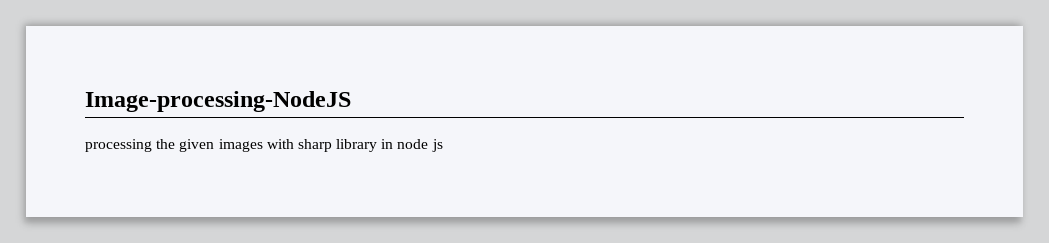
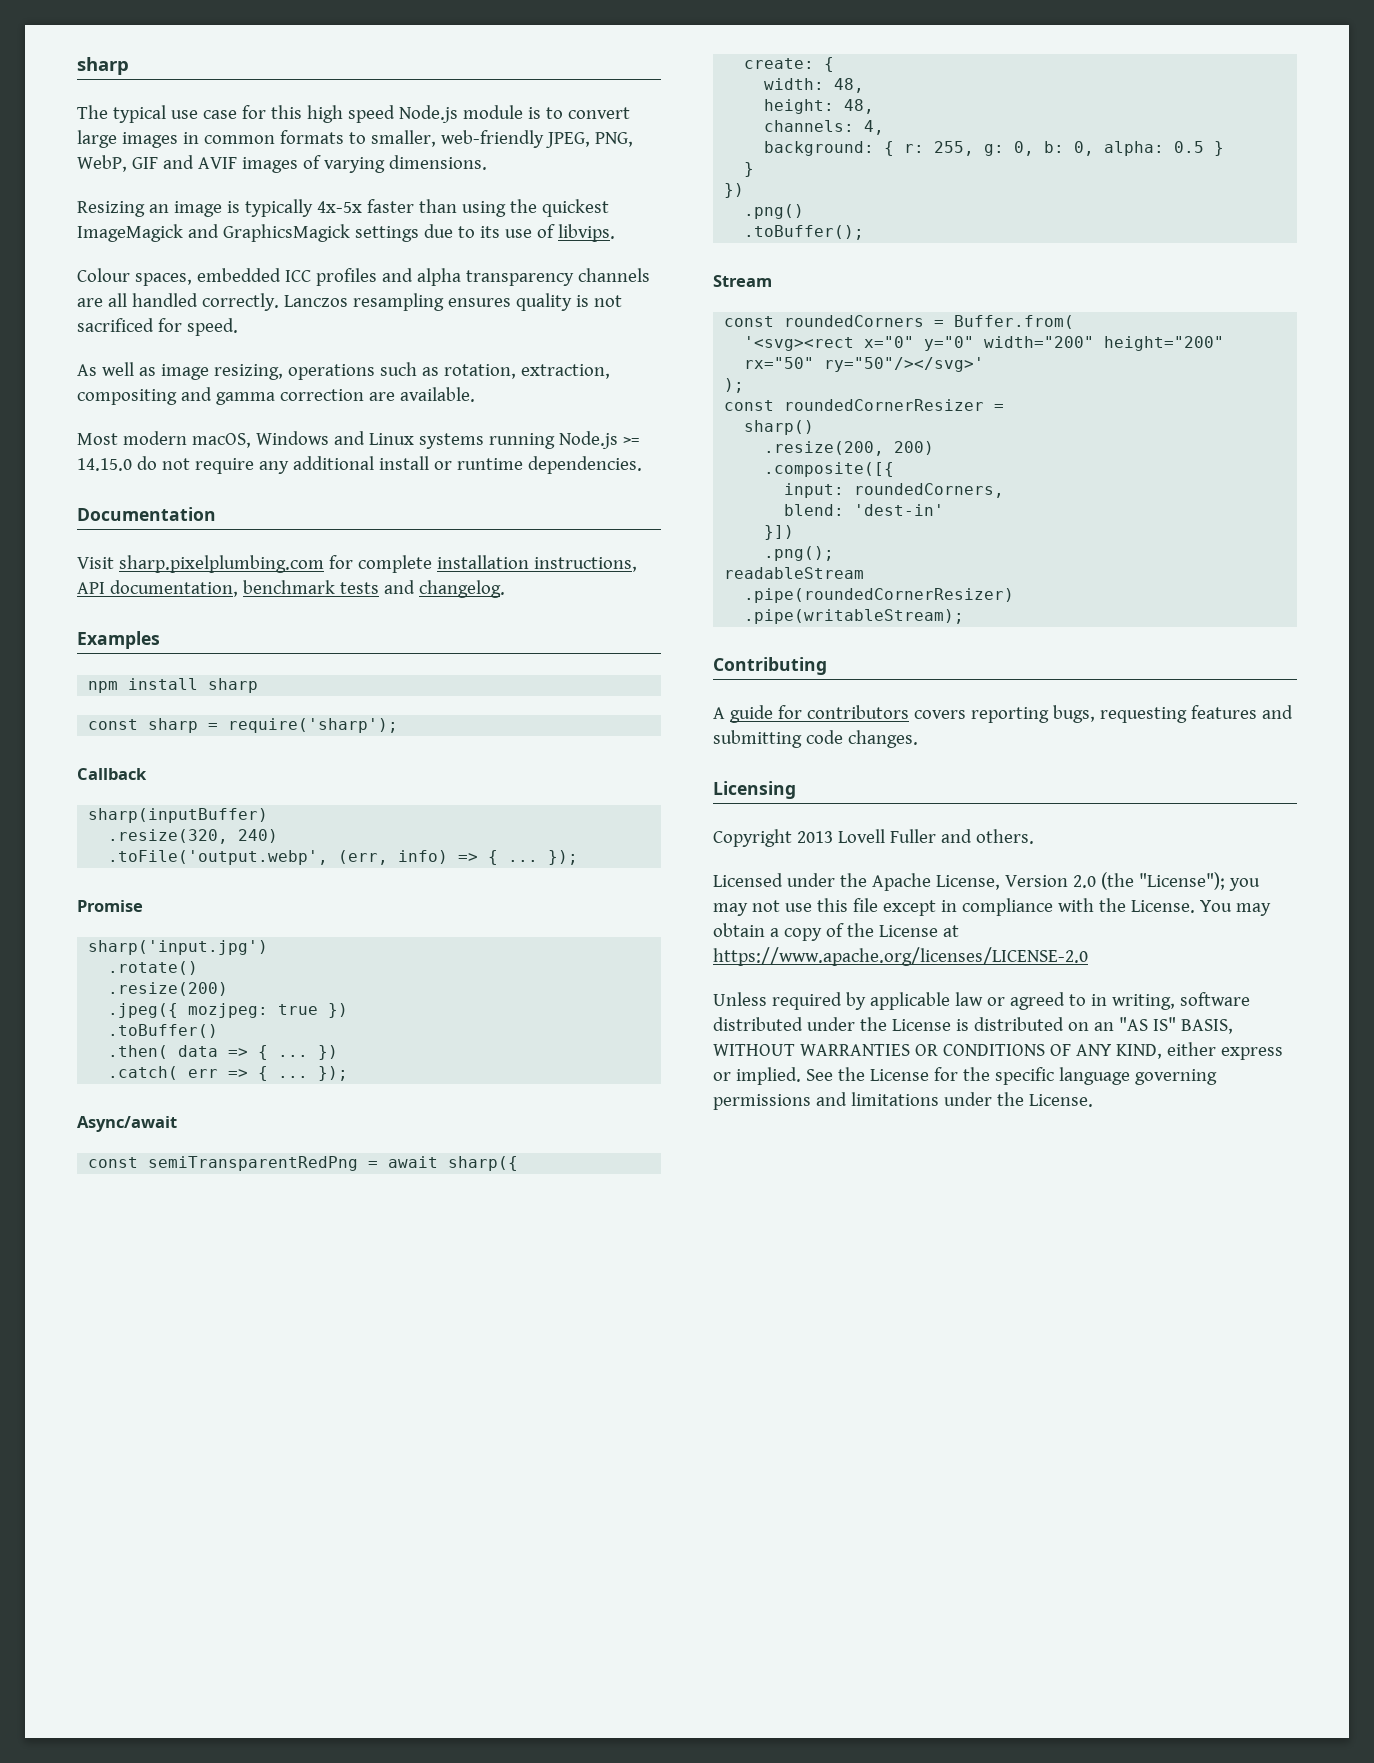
[85,91,351,112] [85,139,443,152] Image-processing-NodeJS // processing the given images with sharp library in node js -> [77,57,129,75] [77,105,630,123] [77,130,633,148] [77,155,487,173] [77,199,609,217] [77,224,615,242] [77,268,650,286] [77,293,622,311] [77,318,238,336] [77,362,610,380] [77,387,475,405] [77,431,639,449] [77,456,642,474] [77,507,216,521] [77,555,637,573] [77,580,505,598] [77,631,160,649] [88,678,259,693] [88,718,399,733] [77,768,147,780] [88,808,269,823] [108,829,279,844] [108,850,579,865] [77,900,143,912] [88,940,269,955] [108,961,199,975] [108,982,229,996] [108,1003,349,1018] [108,1024,219,1038] [108,1045,339,1060] [108,1066,349,1081] [77,1116,177,1132] [88,1156,519,1171] [744,57,835,72] [764,78,865,93] [764,99,875,114] [764,120,885,135] [764,141,1225,156] [744,162,755,177] [724,183,745,198] [744,204,805,219] [744,225,865,240] [713,275,772,287] [724,315,1075,329] [744,336,1225,351] [744,357,985,372] [724,378,745,393] [724,399,1005,411] [744,420,815,435] [764,441,935,456] [764,462,895,477] [784,483,1005,498] [784,504,945,516] [764,525,795,540] [764,546,835,561] [724,567,865,579] [744,588,1015,603] [744,609,965,624] [713,657,827,675] [713,705,1293,723] [713,730,918,748] [713,781,796,799] [713,829,1034,847] [713,872,1260,891] [713,898,1271,916] [713,923,959,941] [713,947,1088,966] [713,992,1250,1010] [713,1017,1233,1034] [713,1042,1283,1060] [713,1067,1217,1085] [713,1092,1093,1110] sharp // The typical use case for this high speed Node.js module is to convert large images in common formats to smaller, web-friendly JPEG, PNG, WebP, GIF and AVIF images of varying dimensions. // Resizing an image is typically 4x-5x faster than using the quickest ImageMagick and GraphicsMagick settings due to its use of libvips. // Colour spaces, embedded ICC profiles and alpha transparency channels are all handled correctly. Lanczos resampling ensures quality is not sacrificed for speed. // As well as image resizing, operations such as rotation, extraction, compositing and gamma correction are available. // Most modern macOS, Windows and Linux systems running Node.js >= 14.15.0 do not require any additional install or runtime dependencies. // Documentation // Visit sharp.pixelplumbing.com for complete installation instructions, API documentation, benchmark tests and changelog. // Examples // npm install sharp // const sharp = require('sharp'); // Callback // sharp(inputBuffer) // .resize(320, 240) // .toFile('output.webp', (err, info) => { ... }); // Promise // sharp('input.jpg') // .rotate() // .resize(200) // .jpeg({ mozjpeg: true }) // .toBuffer() // .then( data => { ... }) // .catch( err => { ... }); // Async/await // const semiTransparentRedPng = await sharp({ // create: { // width: 48, // height: 48, // channels: 4, // background: { r: 255, g: 0, b: 0, alpha: 0.5 } // } // }) // .png() // .toBuffer(); // Stream // const roundedCorners = Buffer.from( // '<svg><rect x="0" y="0" width="200" height="200" rx="50" ry="50"/></svg>' // ); // const roundedCornerResizer = // sharp() // .resize(200, 200) // .composite([{ // input: roundedCorners, // blend: 'dest-in' // }]) // .png(); // readableStream // .pipe(roundedCornerResizer) // .pipe(writableStream); // Contributing // A guide for contributors covers reporting bugs, requesting features and submitting code changes. // Licensing // Copyright 2013 Lovell Fuller and others. // Licensed under the Apache License, Version 2.0 (the "License"); you may not use this file except in compliance with the License. You may obtain a copy of the License at https://www.apache.org/licenses/LICENSE-2.0 // Unless required by applicable law or agreed to in writing, software distributed under the License is distributed on an "AS IS" BASIS, WITHOUT WARRANTIES OR CONDITIONS OF ANY KIND, either express or implied. See the License for the specific language governing permissions and limitations under the License.

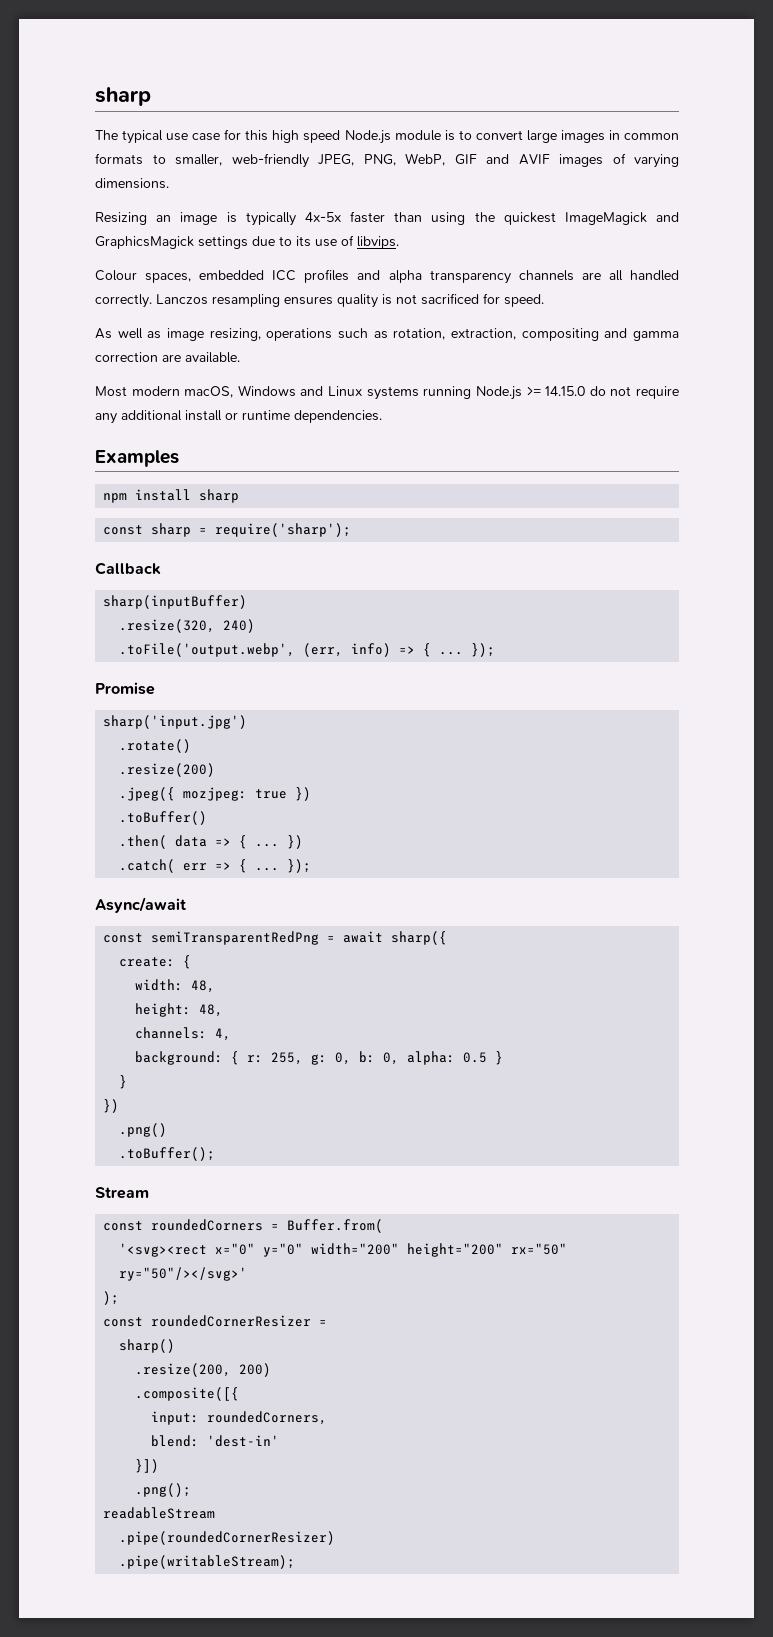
[77,507,216,521] [77,555,637,573] [77,580,505,598] // Documentation // Visit sharp.pixelplumbing.com for complete installation instructions, API documentation, benchmark tests and changelog. -> (382, 416) none
[713,657,827,675] [713,705,1293,723] [713,730,918,748] [713,781,796,799] [713,829,1034,847] [713,872,1260,891] [713,898,1271,916] [713,923,959,941] [713,947,1088,966] [713,992,1250,1010] [713,1017,1233,1034] [713,1042,1283,1060] [713,1067,1217,1085] [713,1092,1093,1110] // Contributing // A guide for contributors covers reporting bugs, requesting features and submitting code changes. // Licensing // Copyright 2013 Lovell Fuller and others. // Licensed under the Apache License, Version 2.0 (the "License"); you may not use this file except in compliance with the License. You may obtain a copy of the License at https://www.apache.org/licenses/LICENSE-2.0 // Unless required by applicable law or agreed to in writing, software distributed under the License is distributed on an "AS IS" BASIS, WITHOUT WARRANTIES OR CONDITIONS OF ANY KIND, either express or implied. See the License for the specific language governing permissions and limitations under the License. -> (296, 1562) none

